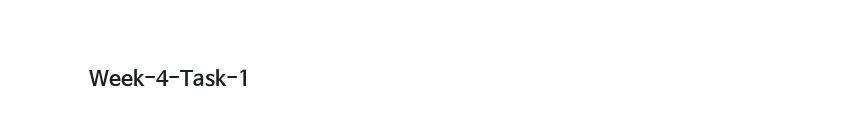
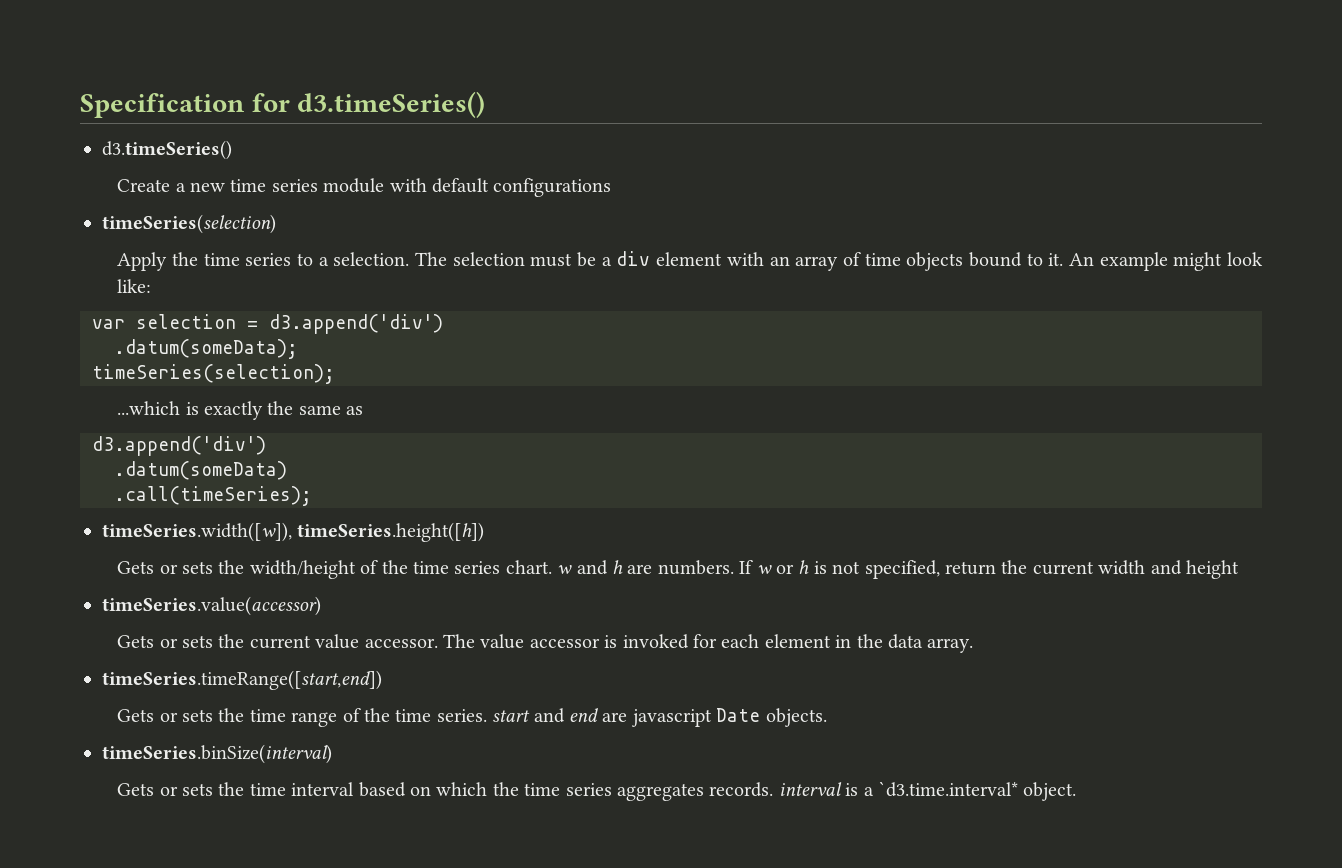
[89,69,250,87] Week-4-Task-1 -> [80,91,486,118] [102,140,232,160] [117,178,612,197] [102,214,276,234] [117,251,1263,271] [117,279,152,293] [92,314,443,334] [114,339,298,359] [92,364,335,384] [117,401,364,420] [92,436,266,456] [114,461,287,480] [114,486,312,506] [102,522,485,542] [117,560,1240,579] [102,596,321,616] [117,634,974,653] [102,670,382,690] [117,708,827,727] [102,744,332,764] [117,781,1077,801] Specification for d3.timeSeries() // d3.timeSeries() // Create a new time series module with default configurations // timeSeries(selection) // Apply the time series to a selection. The selection must be a div element with an array of time objects bound to it. An example might look like: // var selection = d3.append('div') // .datum(someData); // timeSeries(selection); // ...which is exactly the same as // d3.append('div') // .datum(someData) // .call(timeSeries); // timeSeries.width([w]), timeSeries.height([h]) // Gets or sets the width/height of the time series chart. w and h are numbers. If w or h is not specified, return the current width and height // timeSeries.value(accessor) // Gets or sets the current value accessor. The value accessor is invoked for each element in the data array. // timeSeries.timeRange([start,end]) // Gets or sets the time range of the time series. start and end are javascript Date objects. // timeSeries.binSize(interval) // Gets or sets the time interval based on which the time series aggregates records. interval is a `d3.time.interval* object.

